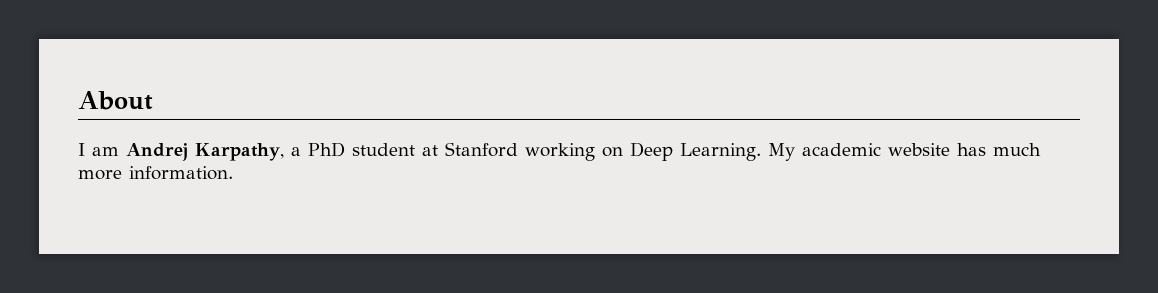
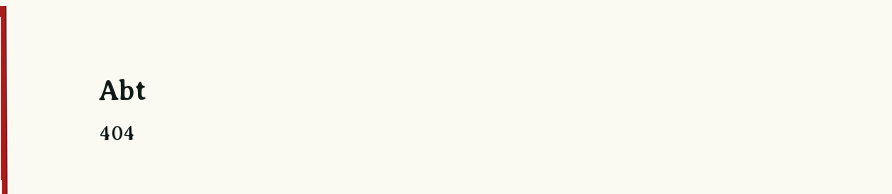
[78,91,153,110] [78,142,1041,161] [78,166,233,180] About // I am Andrej Karpathy, a PhD student at Stanford working on Deep Learning. My academic website has much more information. -> [98,78,147,101] [99,125,136,141] Abt // 404

